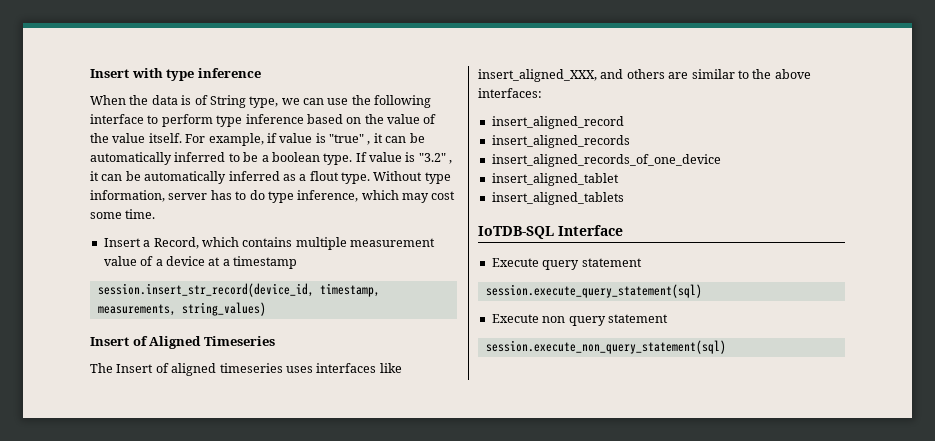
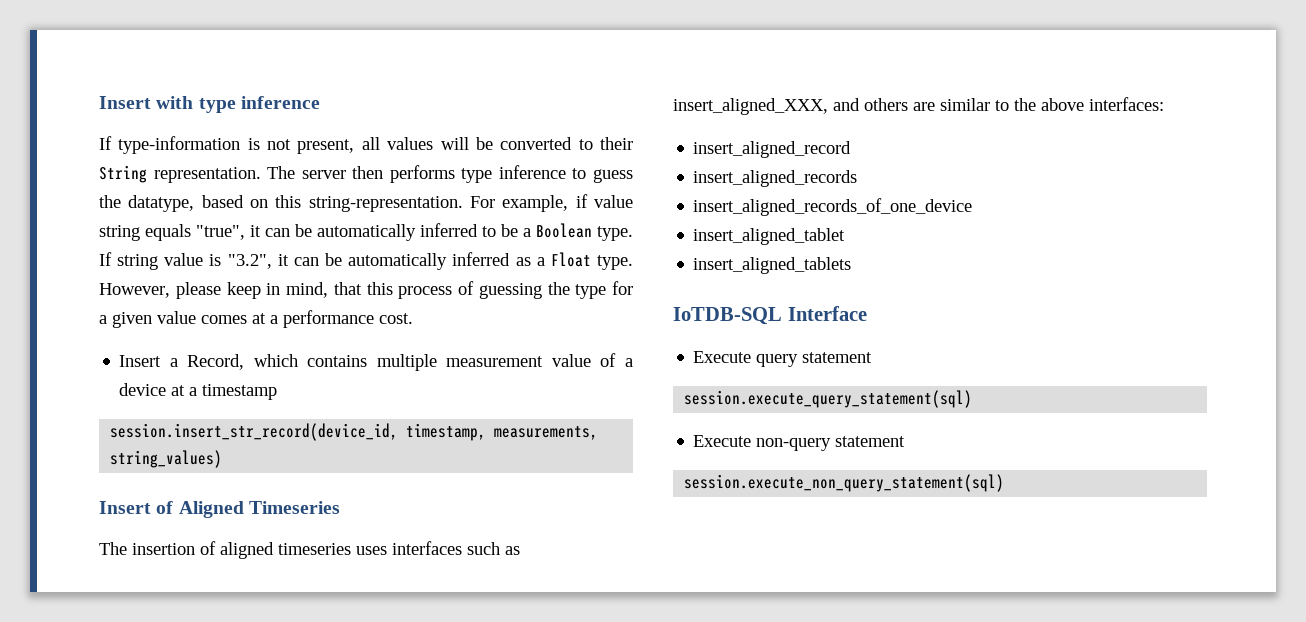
[90,95,432,108] [90,114,437,127] [90,133,182,143] When the data is of String type, we can use the following interface to perform type inference based on the value of the value itself. -> [99,136,634,154] [99,165,633,183] [99,195,463,212] If type-information is not present, all values will be converted to their String representation. The server then performs type inference to guess the datatype, based on this string-representation.
[315,133,371,145] is "true" , -> [99,224,245,241] string equals "true",
[271,152,320,162] boolean -> [536,223,592,238] Boolean
[369,152,453,164] value is "3.2" , -> [117,253,272,270] string value is "3.2",
[309,171,451,184] [90,190,456,203] [90,209,156,219] flout type. Without type information, server has to do type inference, which may cost some time. -> [550,252,633,270] [99,281,633,299] [99,310,413,328] Float type. However, please keep in mind, that this process of guessing the type for a given value comes at a performance cost.
[116,364,154,373] Insert -> [132,543,195,555] insertion
[379,363,402,373] like -> [467,542,520,555] such as
[542,316,606,326] non query -> [756,438,832,451] non-query

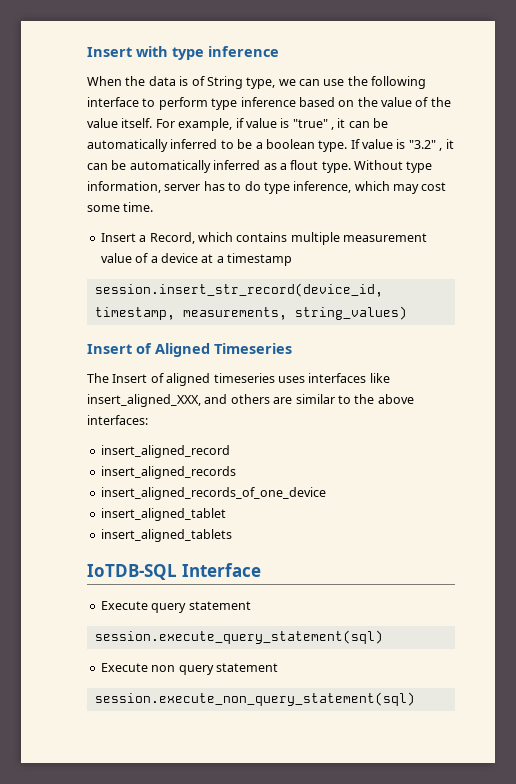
[99,136,634,154] [99,165,633,183] [99,195,463,212] If type-information is not present, all values will be converted to their String representation. The server then performs type inference to guess the datatype, based on this string-representation. -> [87,76,427,89] [87,97,451,110] [87,118,153,128] When the data is of String type, we can use the following interface to perform type inference based on the value of the value itself.
[99,224,245,241] string equals "true", -> [280,118,334,130] is "true" ,
[536,223,592,238] Boolean -> [265,139,315,149] boolean
[117,253,272,270] string value is "3.2", -> [362,139,443,151] value is "3.2" ,
[550,252,633,270] [99,281,633,299] [99,310,413,328] Float type. However, please keep in mind, that this process of guessing the type for a given value comes at a performance cost. -> [290,160,433,173] [87,181,447,194] [87,202,154,212] flout type. Without type information, server has to do type inference, which may cost some time.
[132,543,195,555] insertion -> [112,374,148,383] Insert
[467,542,520,555] such as -> [369,373,390,383] like
[756,438,832,451] non-query -> [151,665,214,675] non query

